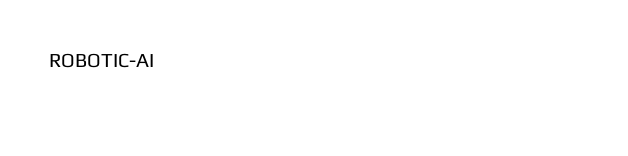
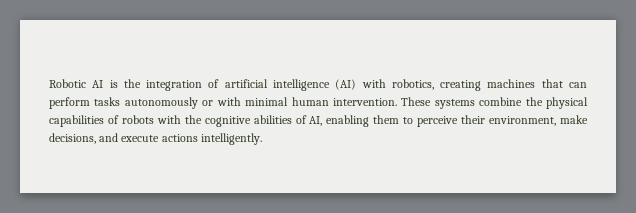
[49,53,154,68] ROBOTIC-AI -> [49,79,587,91] [49,97,588,109] [49,115,588,127] [49,133,262,145] Robotic AI is the integration of artificial intelligence (AI) with robotics, creating machines that can perform tasks autonomously or with minimal human intervention. These systems combine the physical capabilities of robots with the cognitive abilities of AI, enabling them to perceive their environment, make decisions, and execute actions intelligently.

